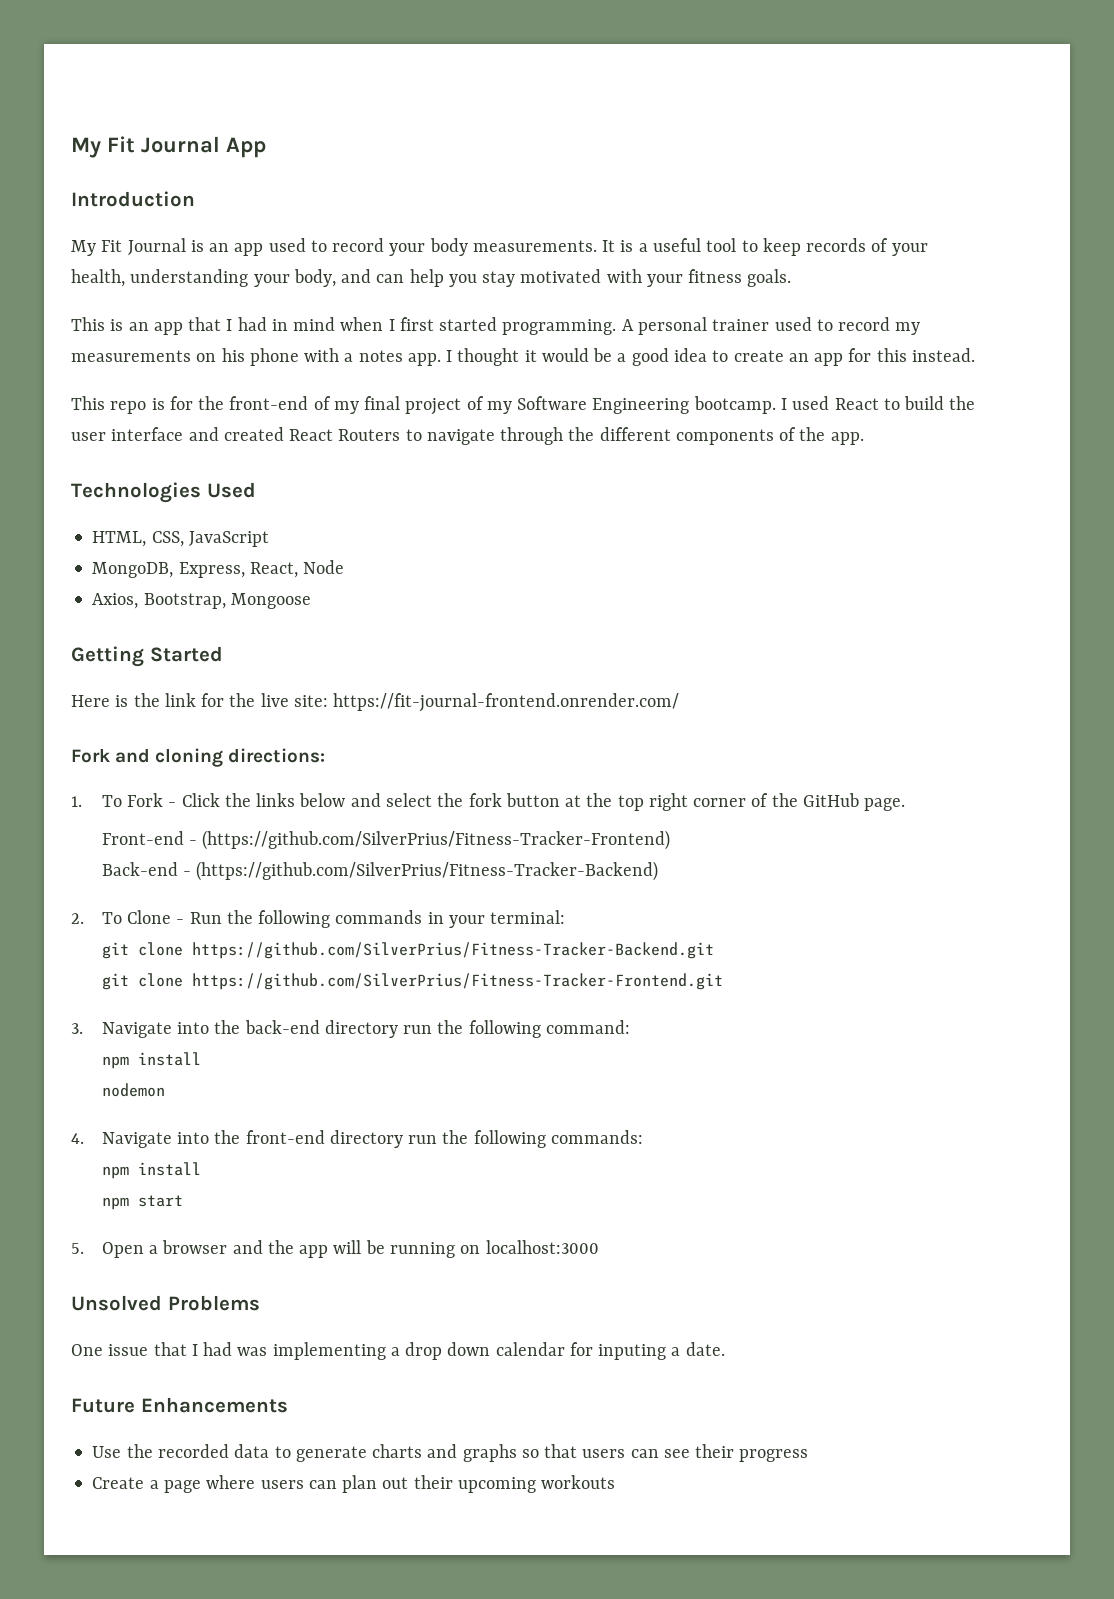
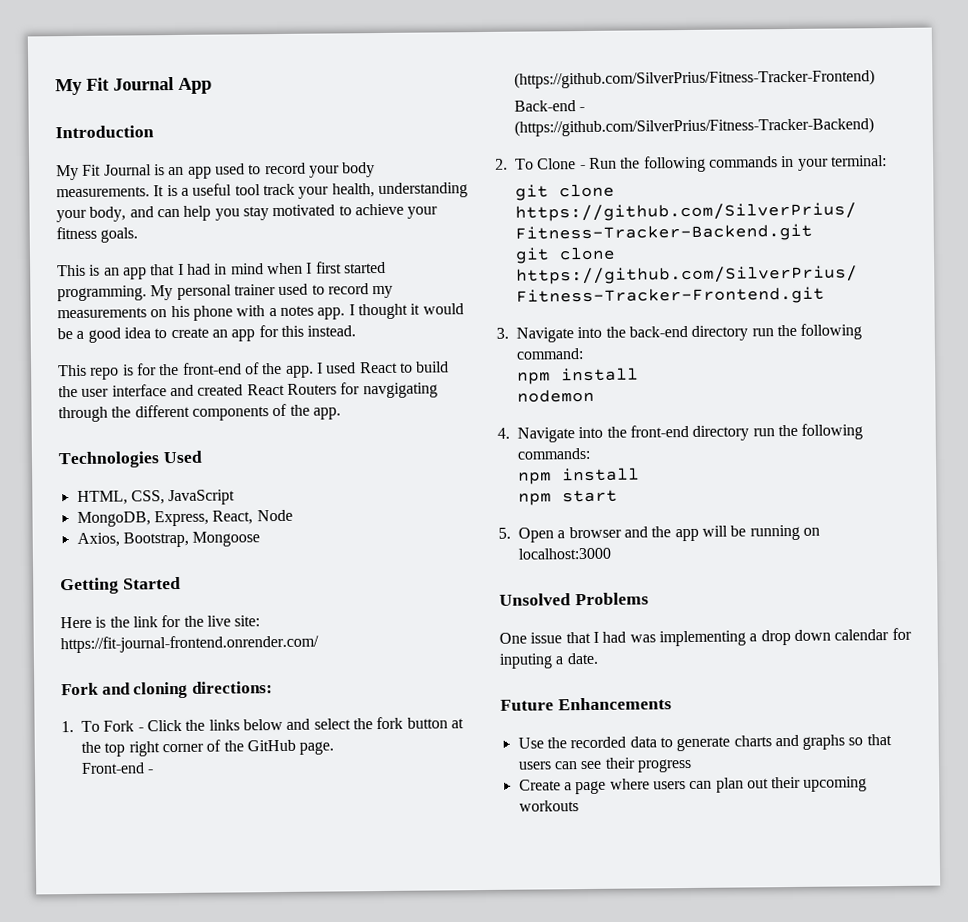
[741,238,889,256] to keep records of -> [262,183,295,196] track
[606,269,642,283] with -> [338,203,404,216] to achieve
[621,319,634,331] A -> [150,285,174,301] My
[333,396,776,415] my final project of my Software Engineering bootcamp. -> [262,362,314,378] the app.
[405,429,495,445] to navigate -> [340,382,438,399] for navgigating

